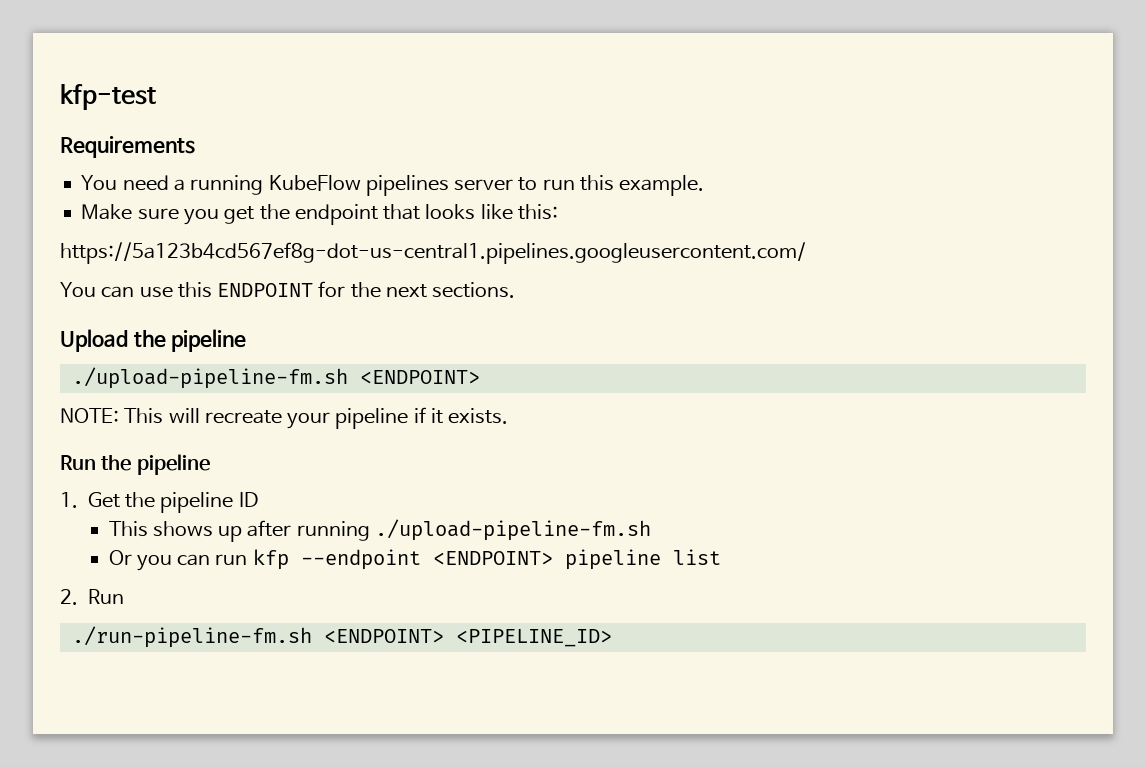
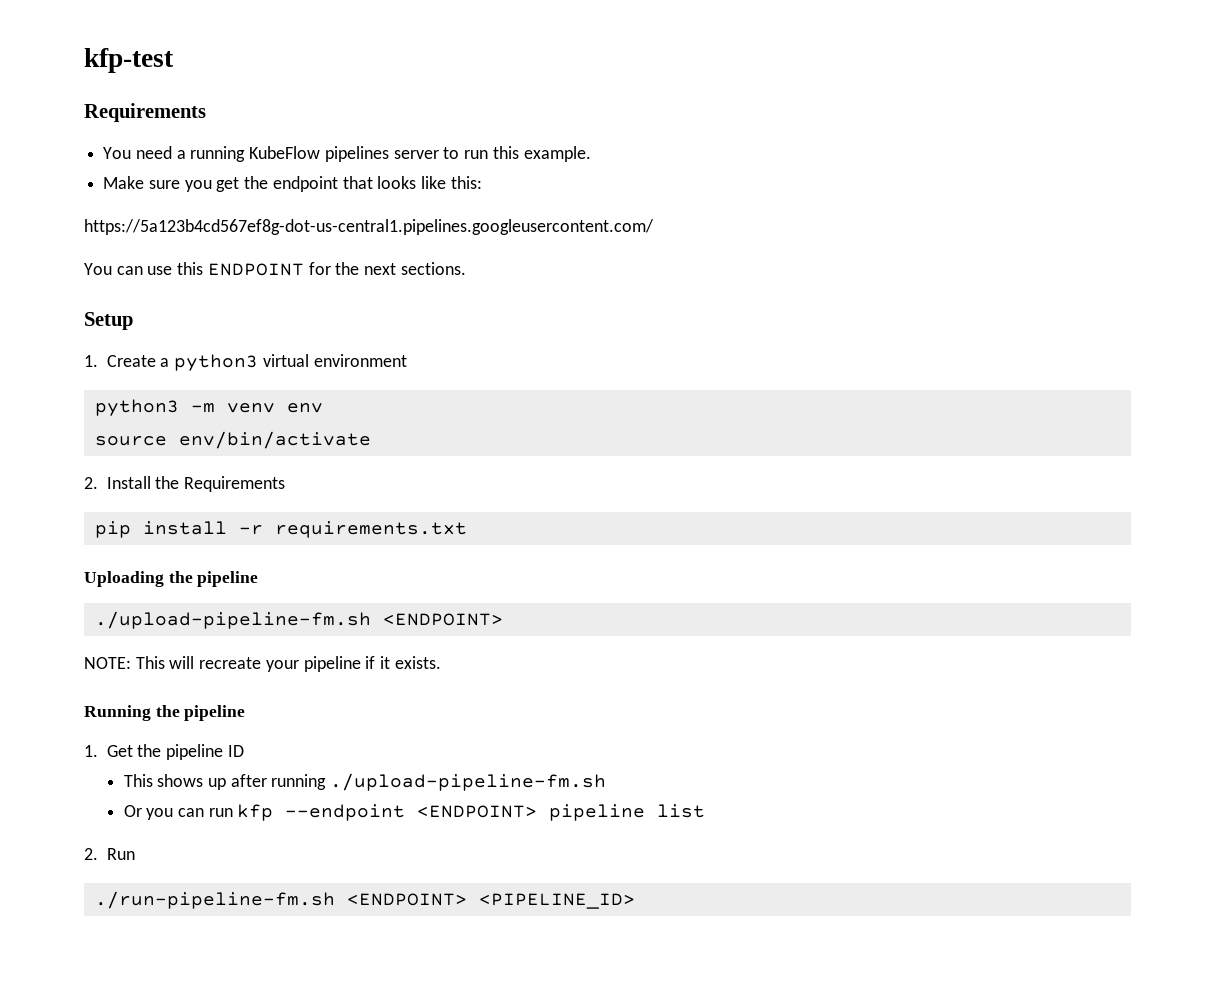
[60,329,128,352] Upload -> [84,312,133,330] [84,354,407,371] [94,399,323,416] [94,431,371,449] [84,476,286,492] [94,521,467,538] [84,571,164,587] Setup // 1. Create a python3 virtual environment // python3 -m venv env // source env/bin/activate // 2. Install the Requirements // pip install -r requirements.txt // Uploading
[60,455,96,470] Run -> [84,705,151,721] Running

